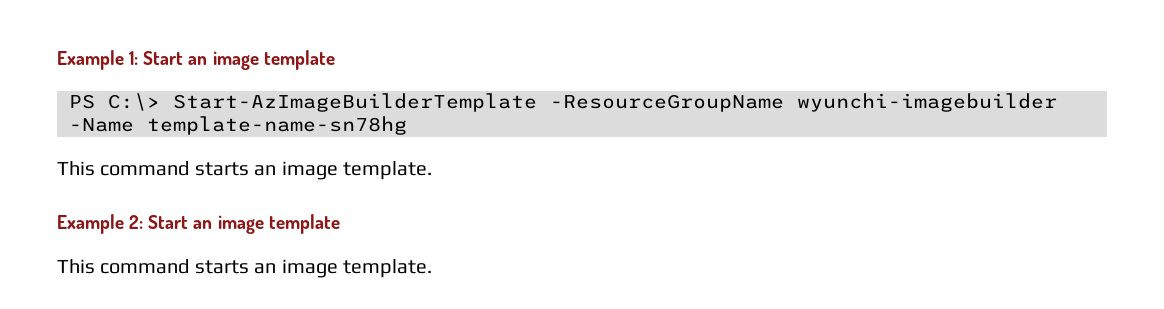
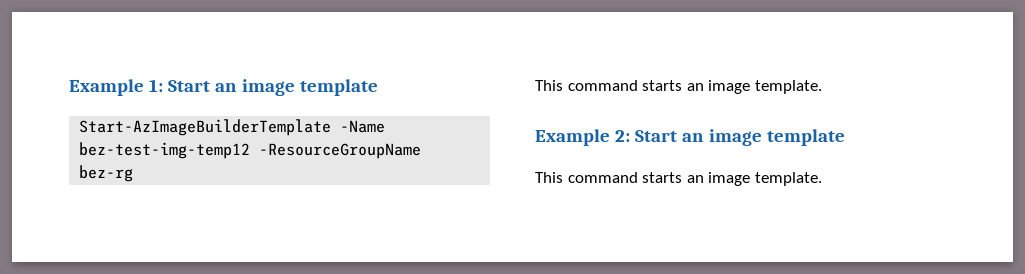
[69,93,1057,112] [69,116,407,135] PS C:\> Start-AzImageBuilderTemplate -ResourceGroupName wyunchi-imagebuilder -Name template-name-sn78hg -> [79,119,386,136] [79,142,422,159] [79,165,134,182] Start-AzImageBuilderTemplate -Name bez-test-img-temp12 -ResourceGroupName bez-rg

